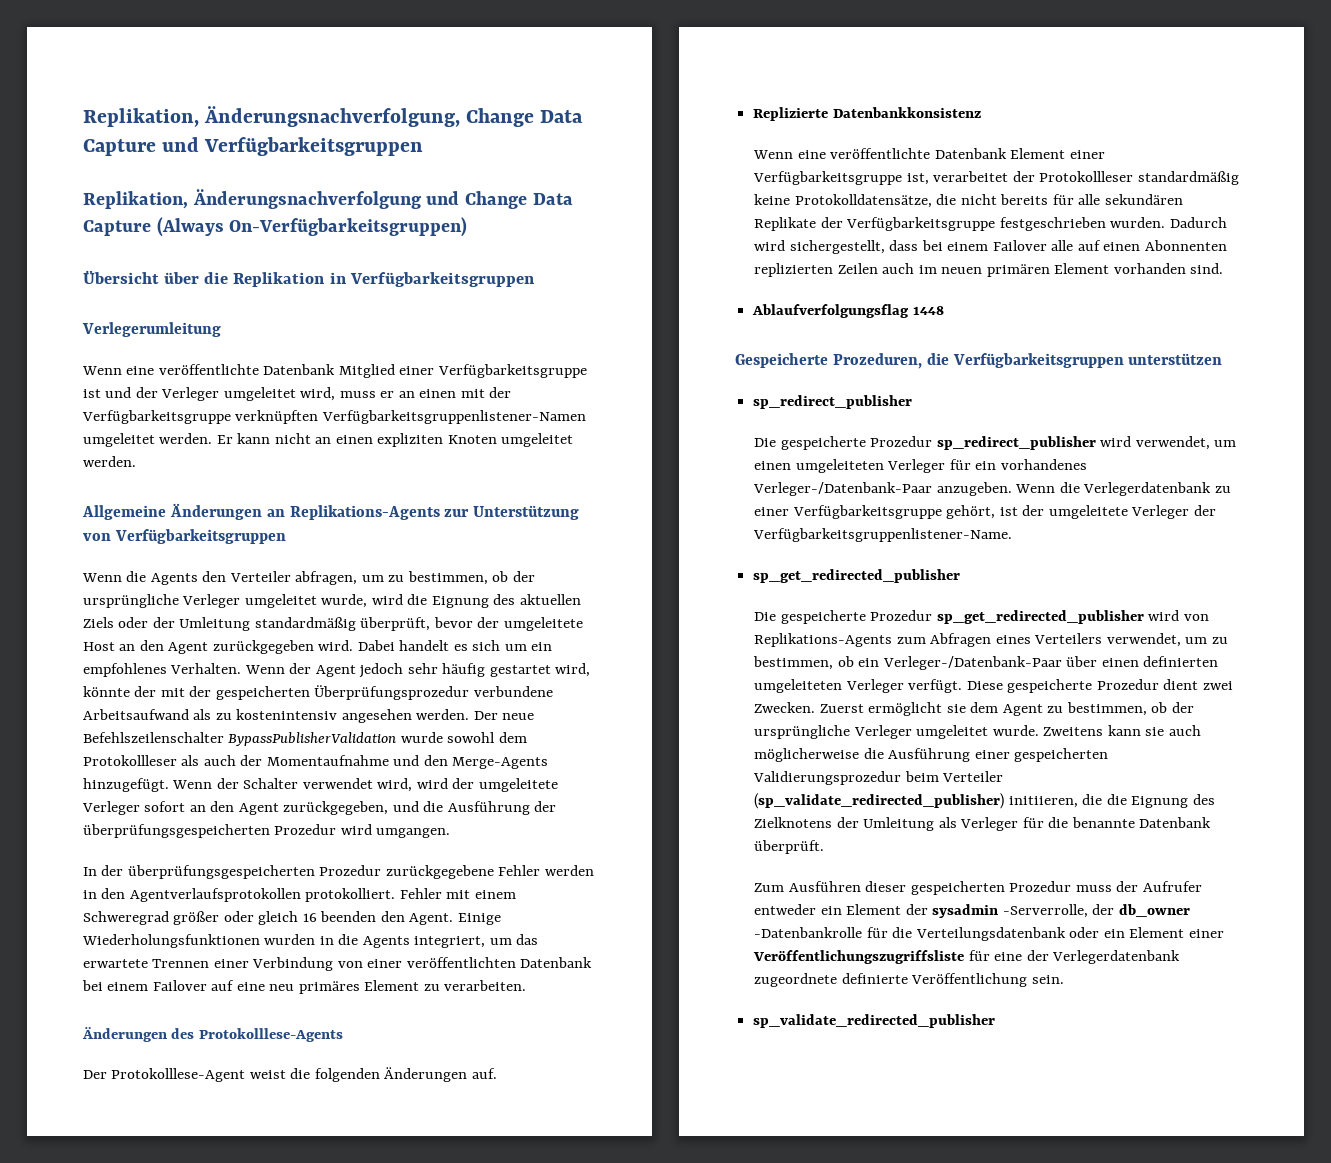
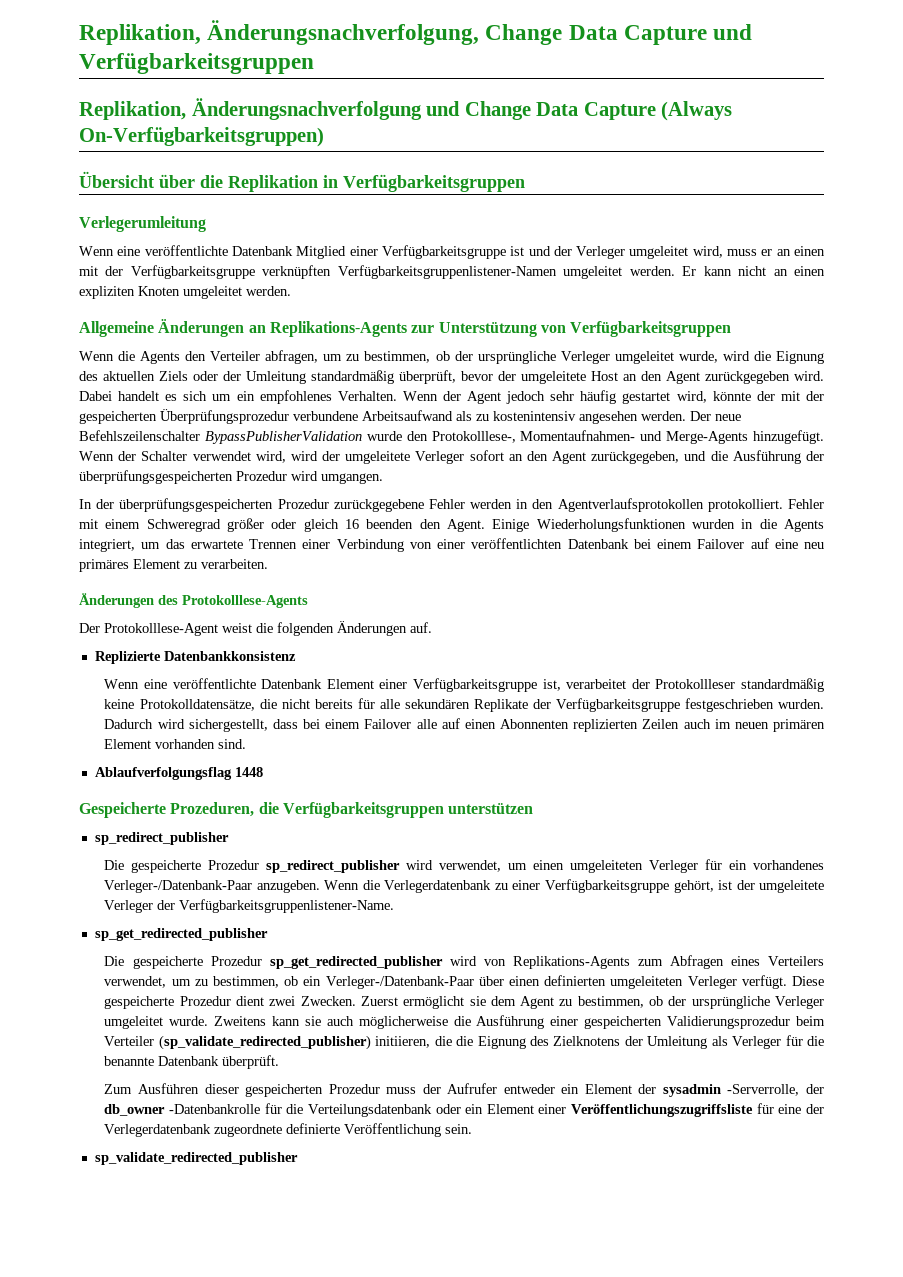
[447,732,527,743] [83,755,448,766] sowohl dem Protokollleser als auch der Momentaufnahme und den -> [406,430,663,443] den Protokolllese-, Momentaufnahmen- und

